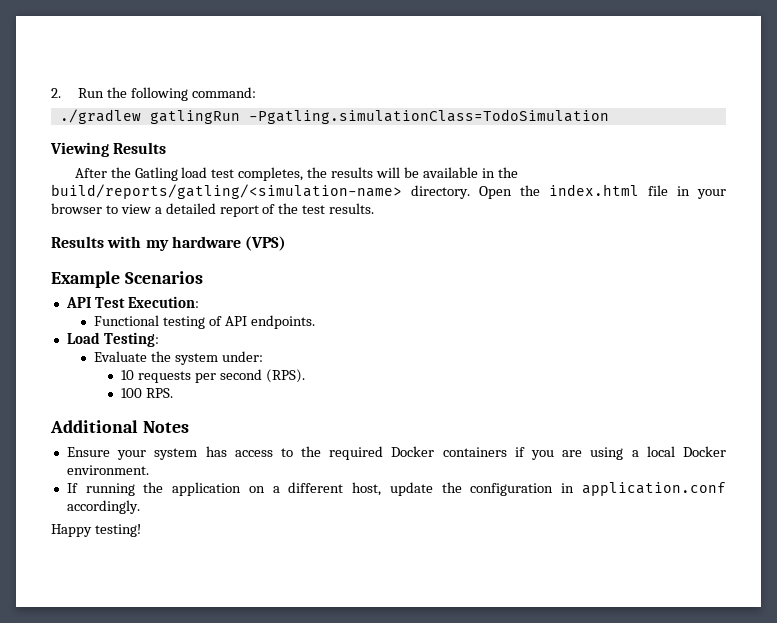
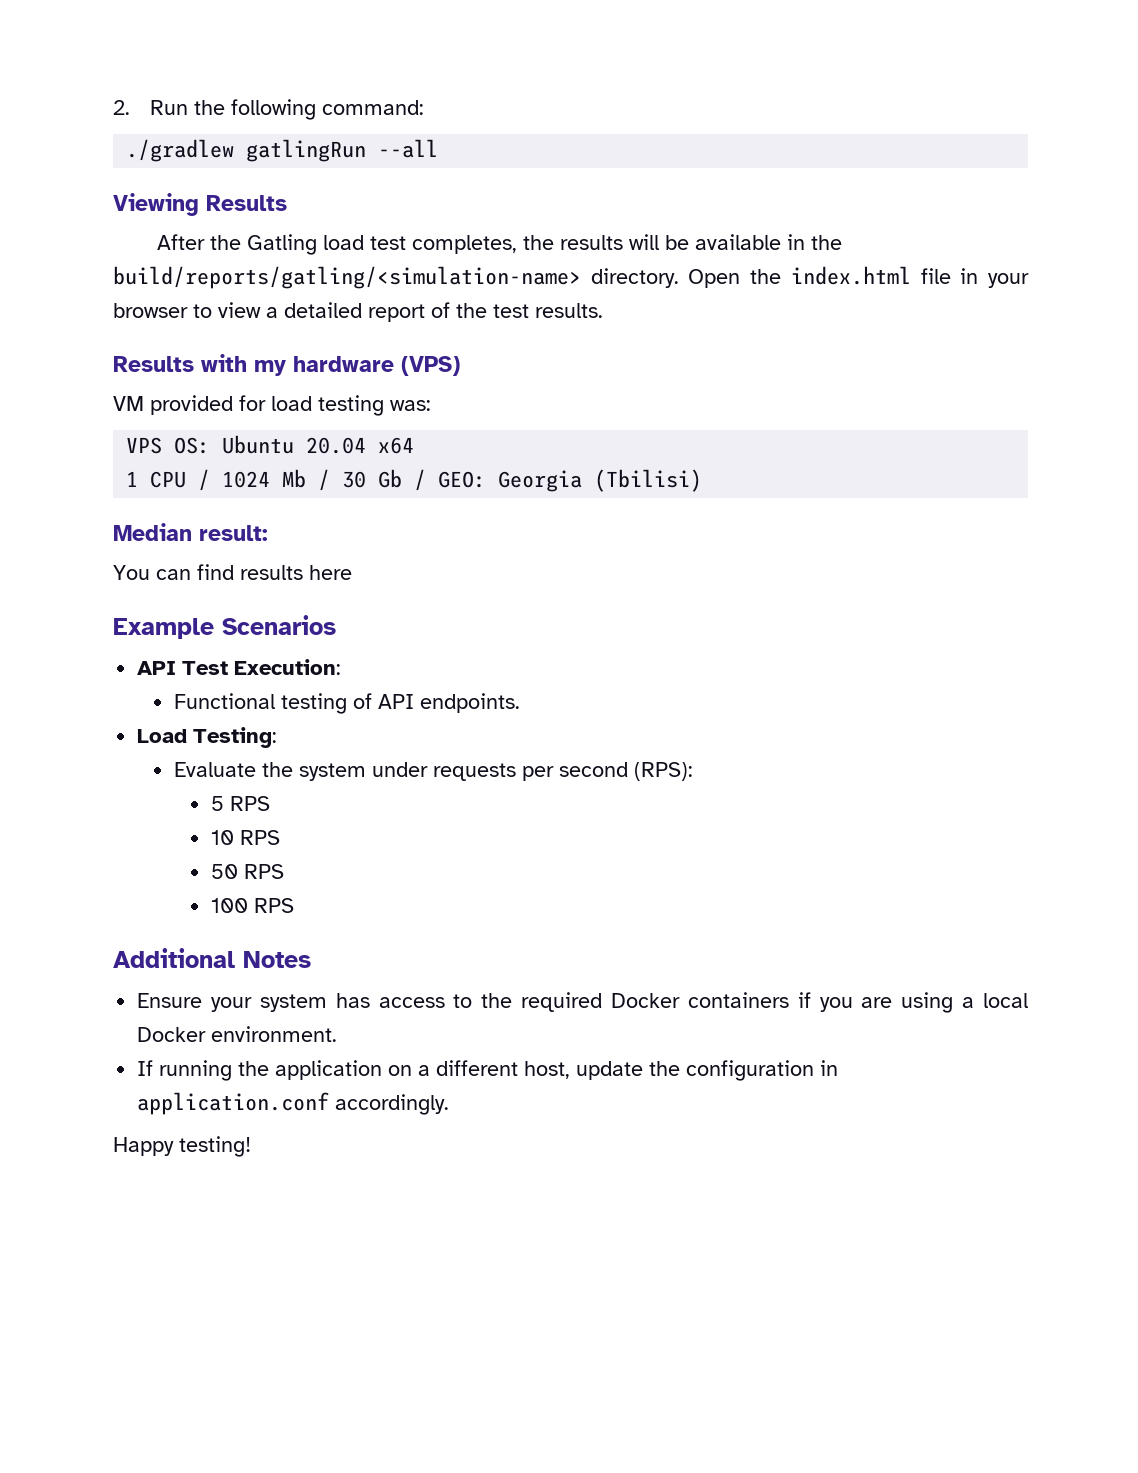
[248,109,609,124] -Pgatling.simulationClass=TodoSimulation -> [378,139,439,158] --all
(287, 243) none -> [113,395,431,416] [126,435,415,454] [126,469,703,492] [113,523,268,541] [113,564,352,580] // VM provided for load testing was: // VPS OS: Ubuntu 20.04 x64 // 1 CPU / 1024 Mb / 30 Gb / GEO: Georgia (Tbilisi) // Median result: // You can find results here
[221,351,263,362] [120,370,134,380] under: // 10 -> [372,762,429,777] under
[265,369,305,383] (RPS). -> [634,762,694,781] [211,796,271,811] [211,830,281,845] [211,864,285,879] (RPS): // 5 RPS // 10 RPS // 50 RPS
[145,388,173,398] RPS. -> [254,898,295,913] RPS

